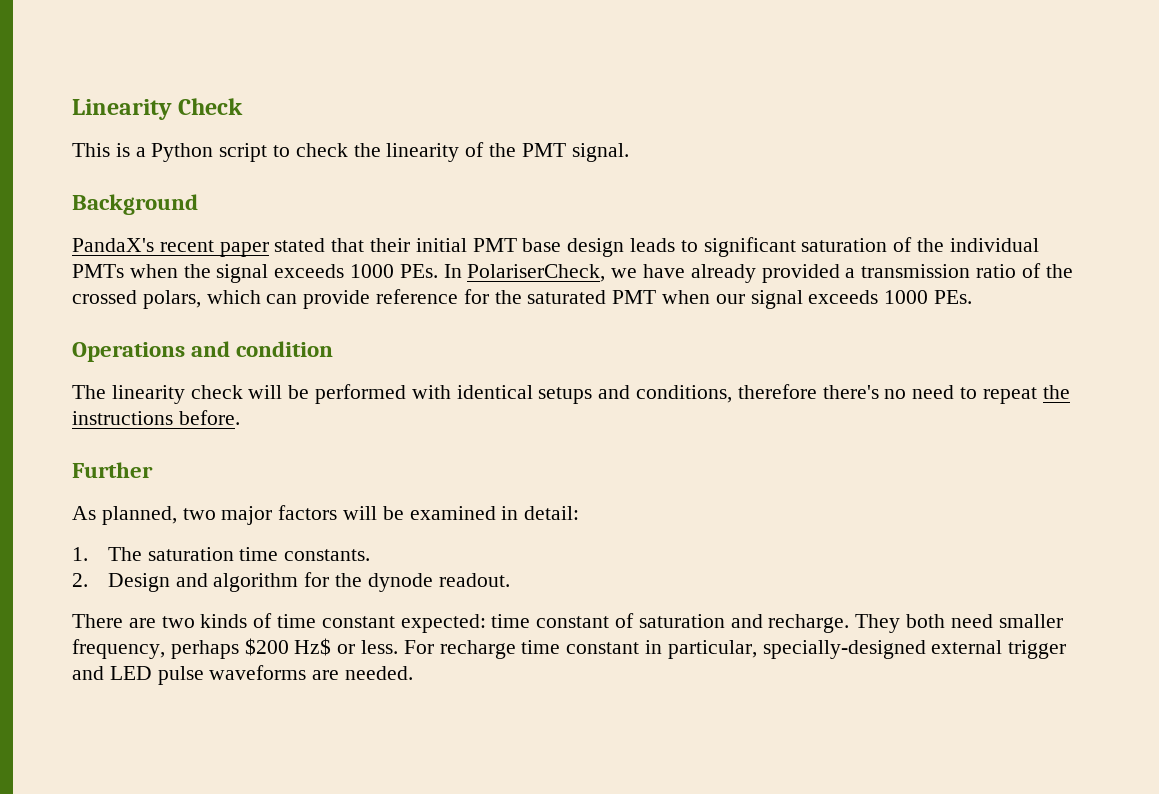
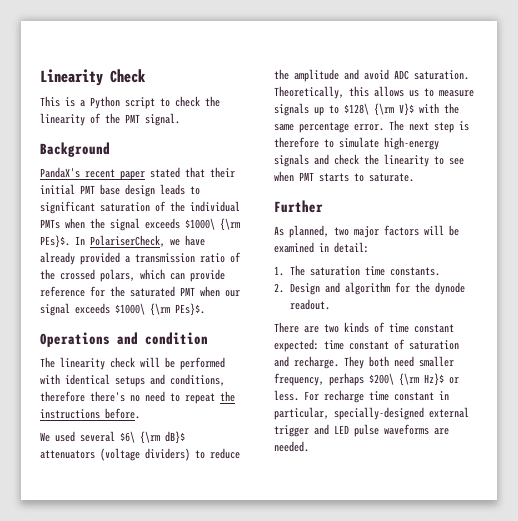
[350,264,438,278] 1000 PEs. -> [185,218,240,231] [40,235,70,248] $1000\ {\rm PEs}$.
[884,290,973,304] 1000 PEs. -> [115,303,205,316] $1000\ {\rm PEs}$.
(240, 417) none -> [40,431,185,444] [40,448,240,461] [274,69,469,82] [274,86,474,99] [274,103,459,116] [274,120,469,133] [274,137,439,150] [274,154,464,167] [274,171,414,182] // We used several $6\ {\rm dB}$ attenuators (voltage dividers) to reduce the amplitude and avoid ADC saturation. Theoretically, this allows us to measure signals up to $128\ {\rm V}$ with the same percentage error. The next step is therefore to simulate high-energy signals and check the linearity to see when PMT starts to saturate.
[244,638,332,656] $200 Hz$ -> [369,373,444,386] $200\ {\rm Hz}$

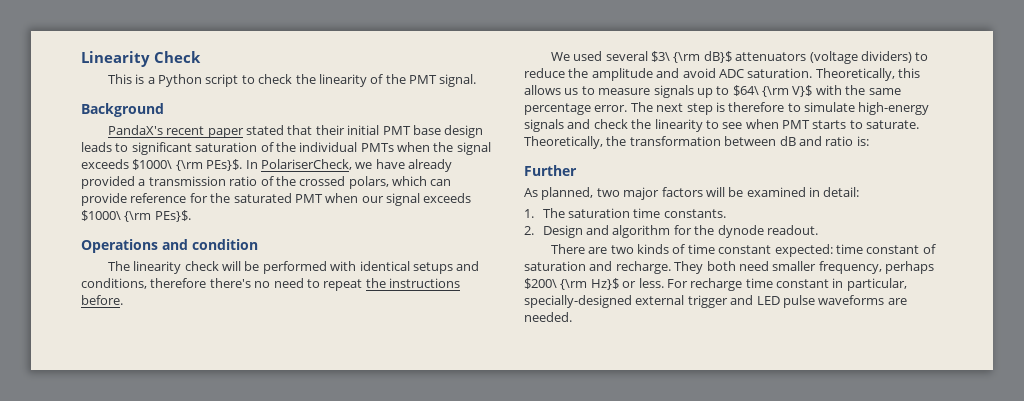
[120,431,135,443] $6\ -> [651,51,671,62] $3\
[344,103,369,115] $128\ -> [732,85,759,96] $64\
(414, 177) none -> [524,136,869,149] Theoretically, the transformation between dB and ratio is:

